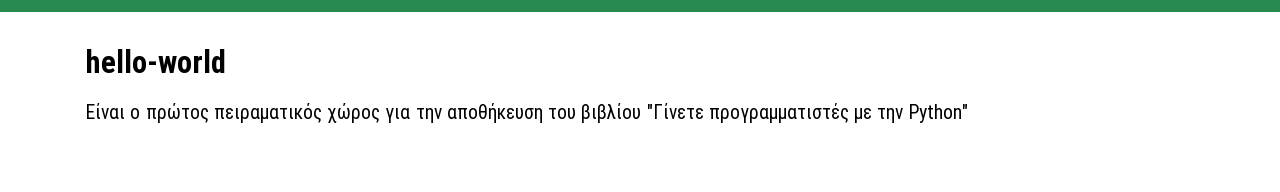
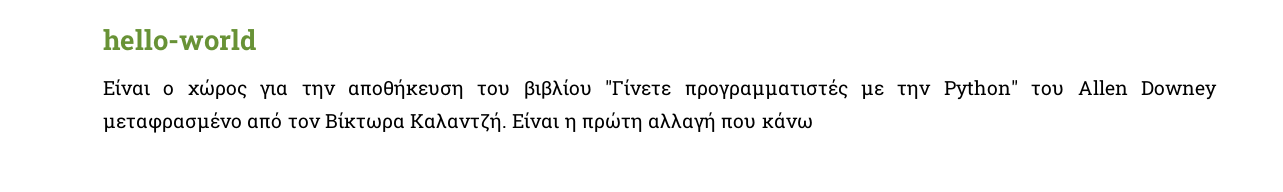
[145,103,322,123] πρώτος πειραματικός -> (175, 90) none
(968, 113) none -> [1031,80,1217,100] [103,112,813,133] του Allen Downey μεταφρασμένο από τον Βίκτωρα Καλαντζή. Είναι η πρώτη αλλαγή που κάνω

